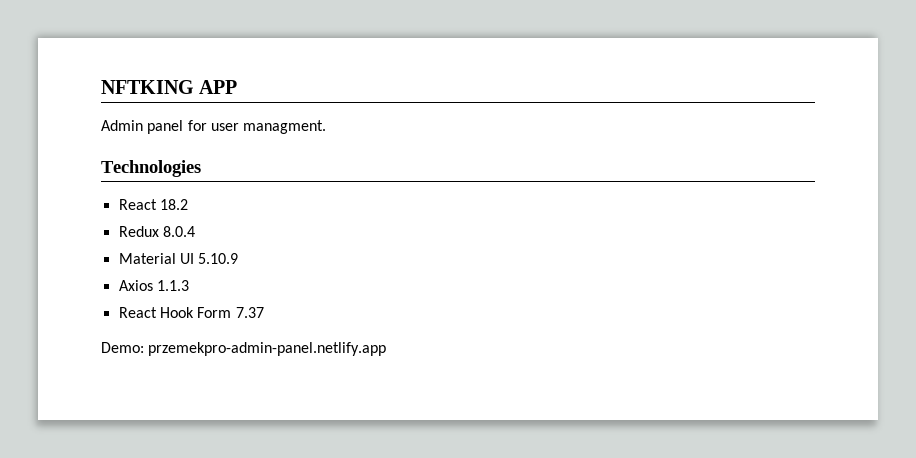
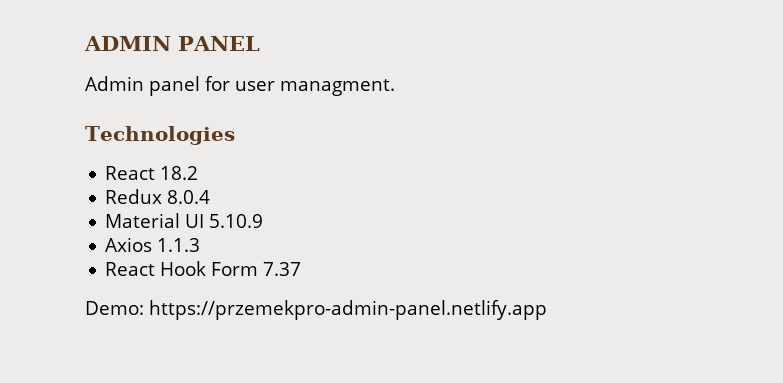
[101,80,238,94] NFTKING APP -> [84,36,260,51] ADMIN PANEL
[148,342,387,356] przemekpro-admin-panel.netlify.app -> [149,300,547,320] https://przemekpro-admin-panel.netlify.app

